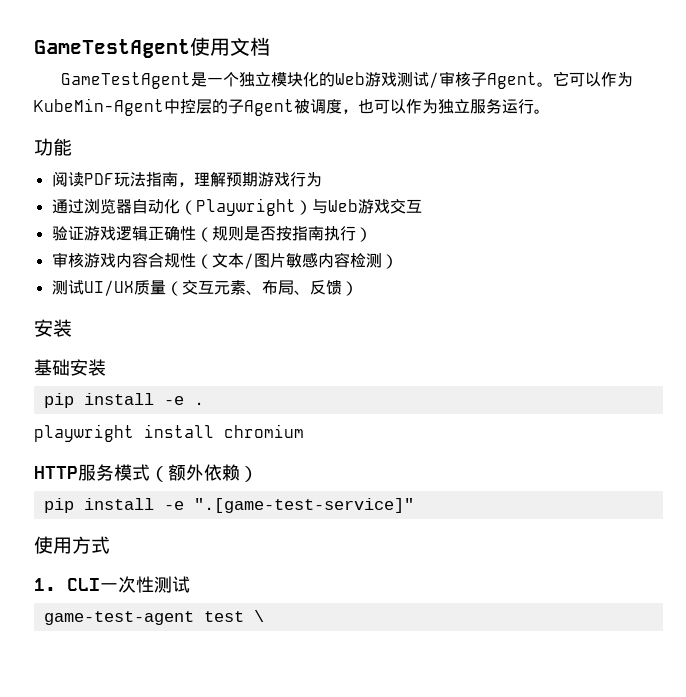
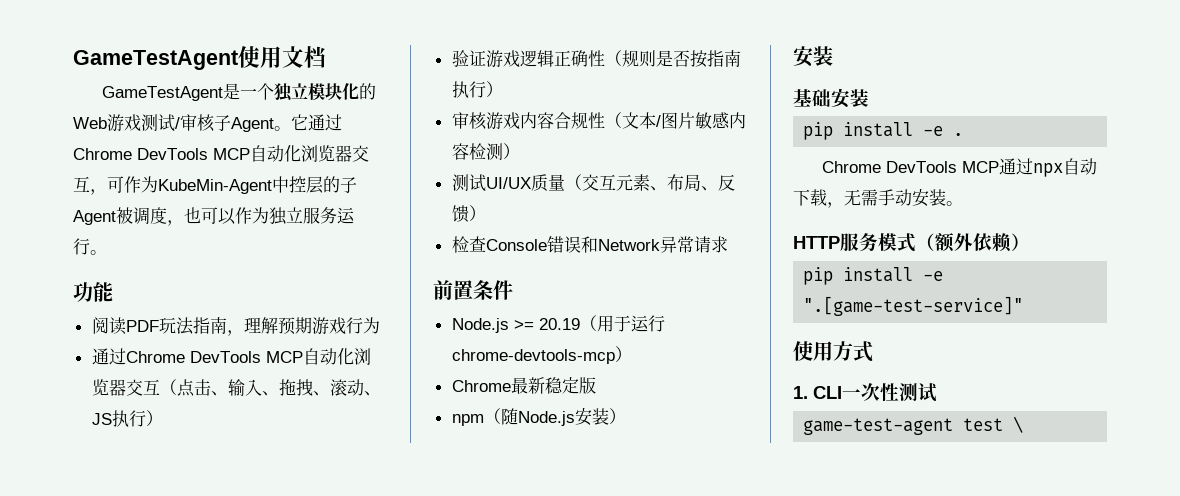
[569,72,602,87] 可以 -> [308,114,342,131] [73,145,369,162] [73,176,124,195] 通过Chrome DevTools MCP自动化浏览器交互，可
[83,198,422,216] 浏览器自动化（Playwright）与Web游戏交互 -> [125,348,371,365] [91,379,381,397] [91,410,163,427] Chrome DevTools MCP自动化浏览器交互（点击、输入、拖拽、滚动、JS执行）
(358, 288) none -> [451,236,728,253] [433,280,513,300] [451,315,665,333] [451,346,632,364] [451,377,596,394] [451,408,626,426] // 检查Console错误和Network异常请求 // 前置条件 // Node.js >= 20.19（用于运行chrome-devtools-mcp） // Chrome最新稳定版 // npm（随Node.js安装）
[34,424,304,442] playwright install chromium -> [821,158,1097,177] [793,189,963,208] Chrome DevTools MCP通过npx自动下载，无需手动安装。

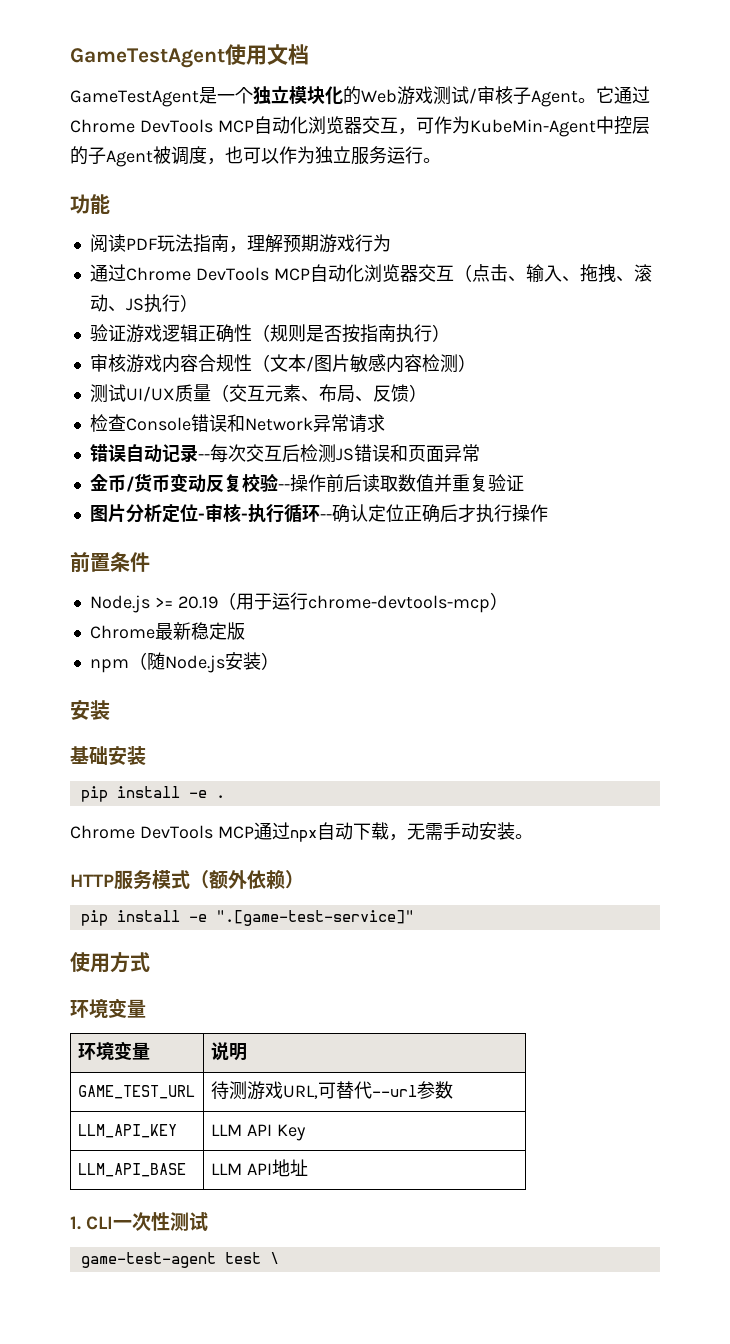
(728, 244) none -> [89,444,480,463] [89,473,524,493] [89,503,548,523] // 错误自动记录--每次交互后检测JS错误和页面异常 // 金币/货币变动反复校验--操作前后读取数值并重复验证 // 图片分析定位-审核-执行循环--确认定位正确后才执行操作
(873, 351) none -> [70,998,146,1018] [77,1041,150,1060] [210,1042,247,1061] [77,1085,195,1099] [210,1081,453,1100] [77,1124,177,1138] [210,1124,306,1141] [77,1163,186,1177] [210,1159,308,1177] // 环境变量 // 环境变量 | 说明 // GAME_TEST_URL | 待测游戏URL,可替代--url参数 // LLM_API_KEY | LLM API Key // LLM_API_BASE | LLM API地址

